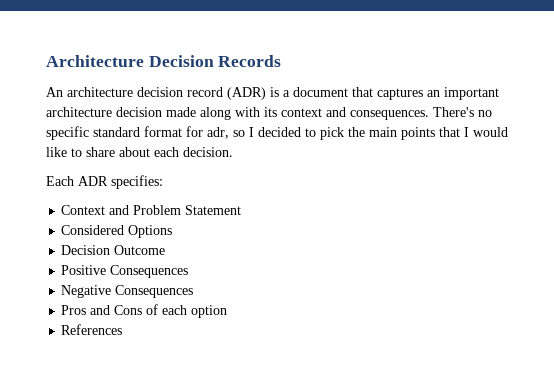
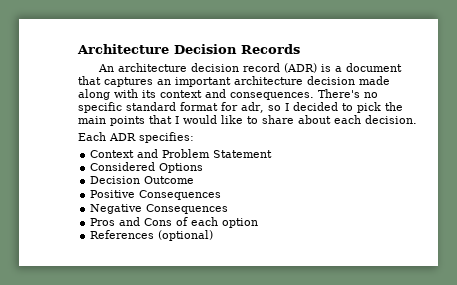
(123, 329) none -> [158,230,214,241] (optional)

